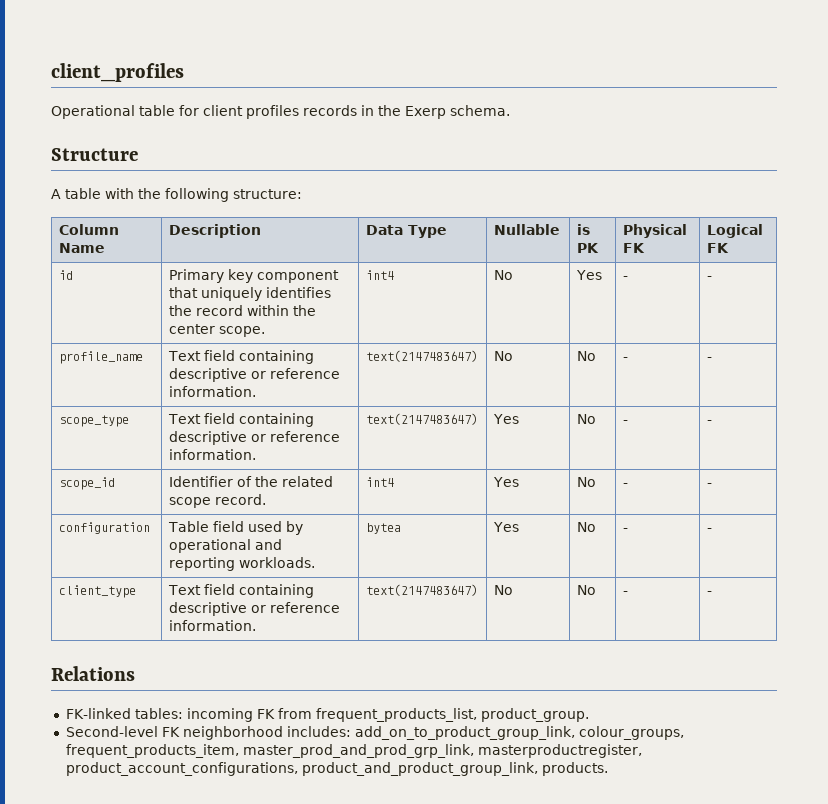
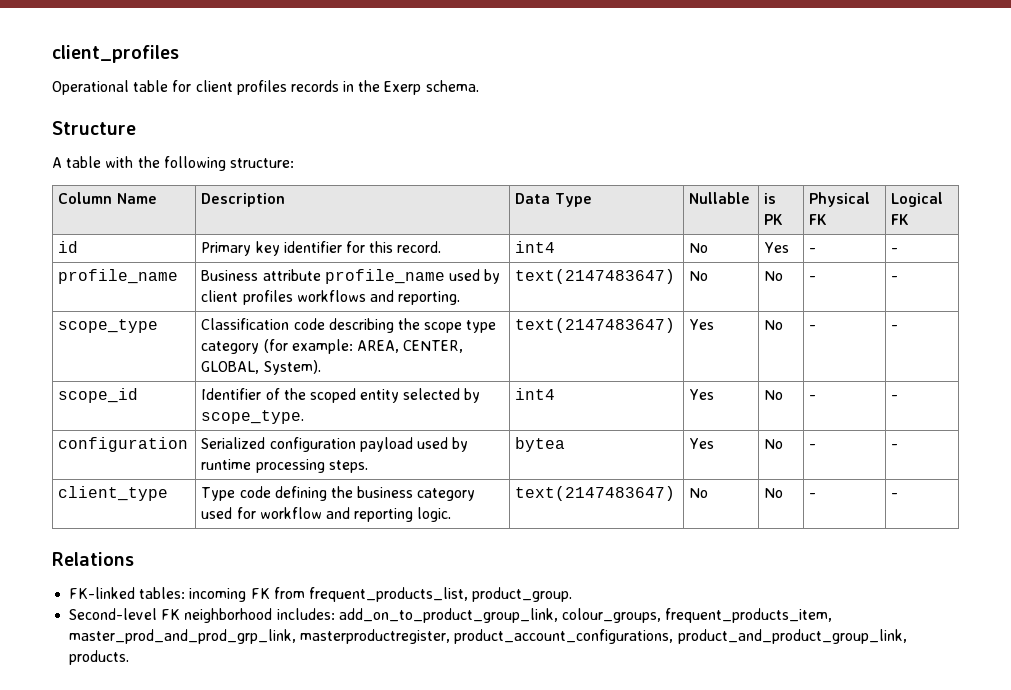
[256,270,339,283] [168,287,331,301] [168,305,316,316] [168,324,265,337] component that uniquely identifies the record within the center scope. -> [283,241,442,253] identifier for this record.
[167,350,314,364] [168,368,340,382] [168,386,256,397] Text field containing descriptive or reference information. -> [201,269,501,284] [201,290,461,305] Business attribute profile_name used by client profiles workflows and reporting.
[167,413,314,427] [168,431,340,445] [168,449,256,460] Text field containing descriptive or reference information. -> [201,318,497,333] [201,339,464,354] [201,360,321,375] Classification code describing the scope type category (for example: AREA, CENTER, GLOBAL, System).
[281,476,333,487] [168,494,266,508] related scope record. -> [309,388,481,403] [201,410,305,424] scoped entity selected by scope_type.
[167,521,303,535] [168,539,282,553] [168,557,315,571] Table field used by operational and reporting workloads. -> [201,437,469,452] [201,459,368,473] Serialized configuration payload used by runtime processing steps.
[167,584,314,598] [168,602,340,616] [168,620,256,631] Text field containing descriptive or reference information. -> [201,486,476,501] [201,507,452,522] Type code defining the business category used for workflow and reporting logic.

